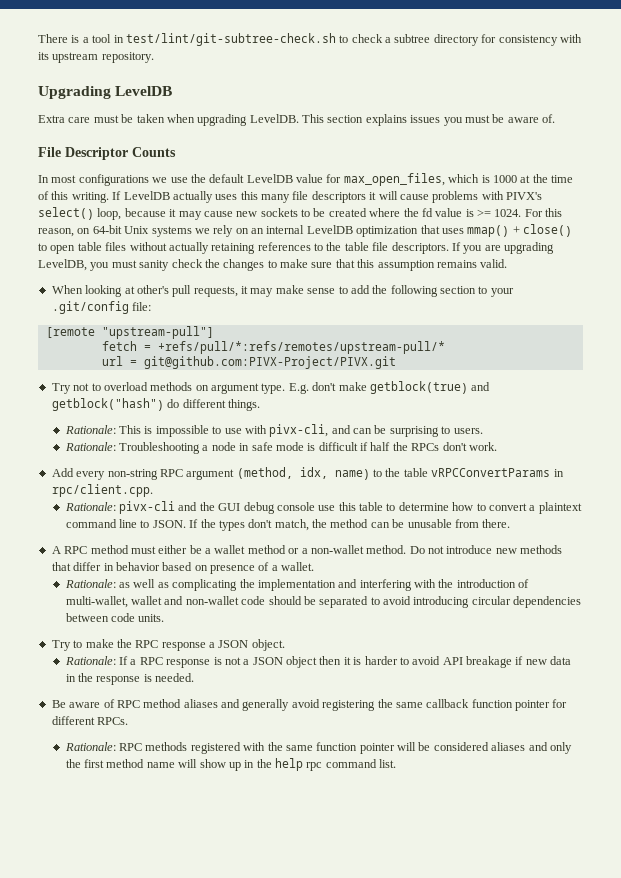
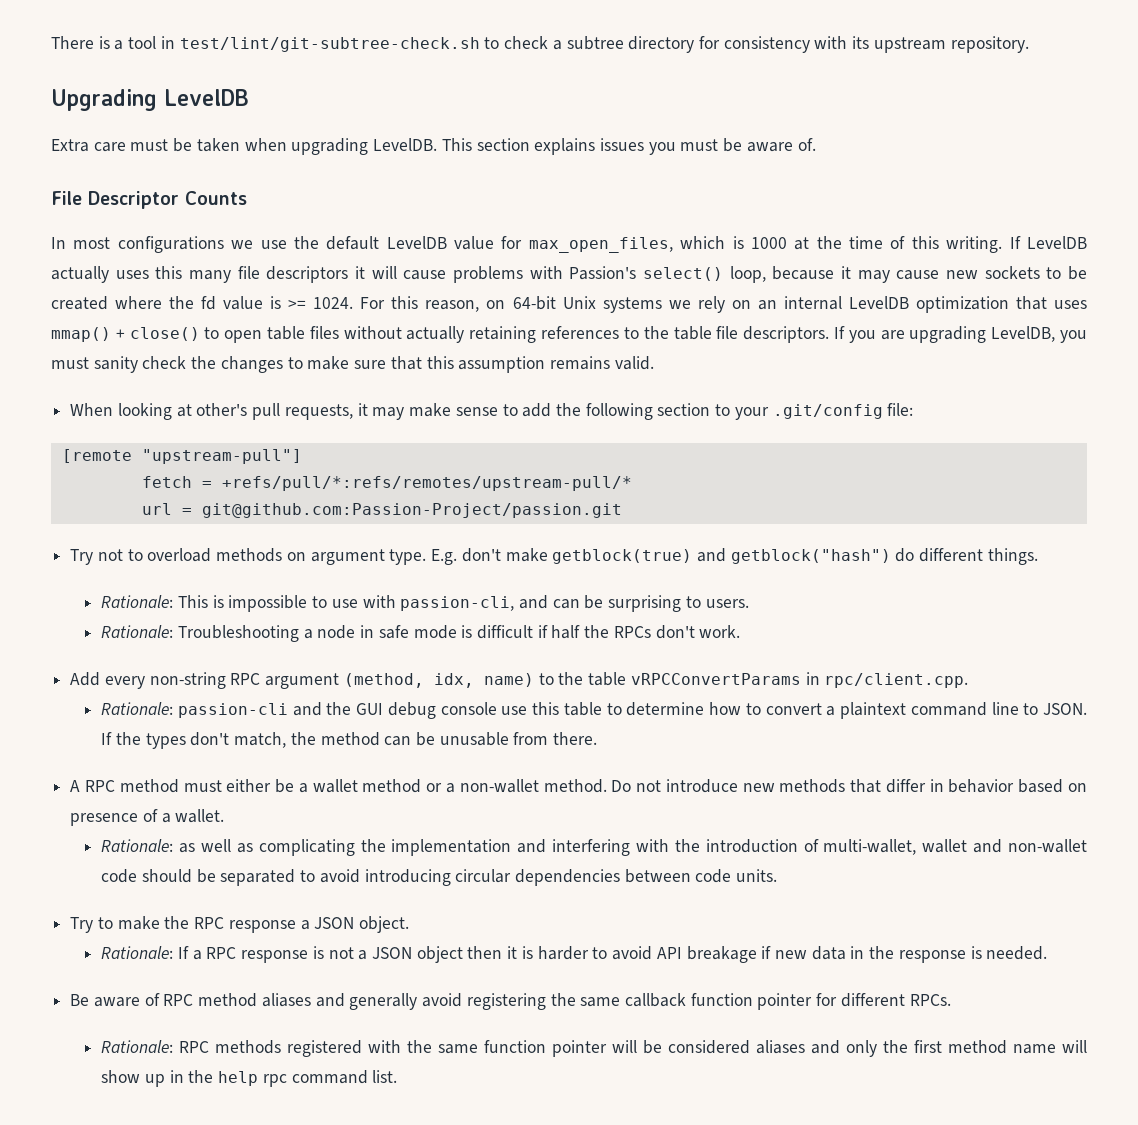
[506,192,542,200] PIVX's -> [569,266,637,280] Passion's
[143,356,396,369] git@github.com:PIVX-Project/PIVX.git -> [201,503,622,518] git@github.com:Passion-Project/passion.git
[269,424,329,437] pivx-cli, -> [400,596,515,611] passion-cli,
[119,501,176,514] pivx-cli -> [177,703,288,718] passion-cli

